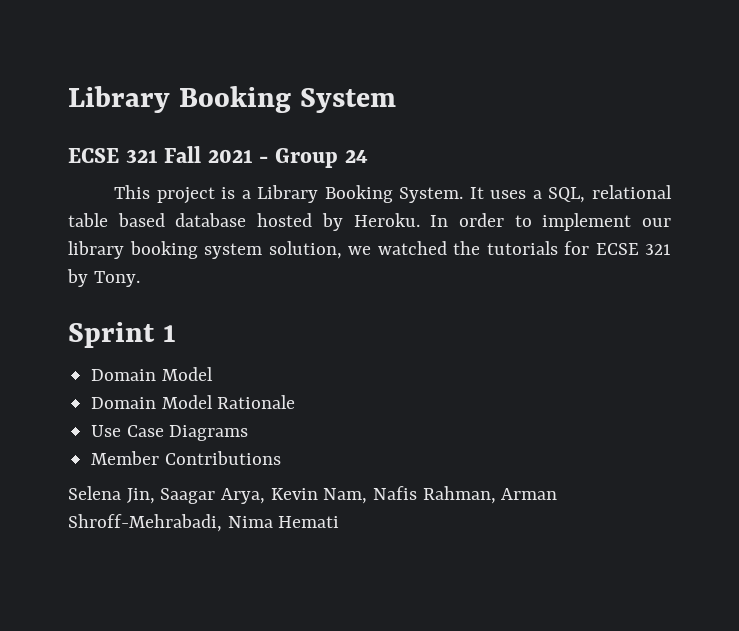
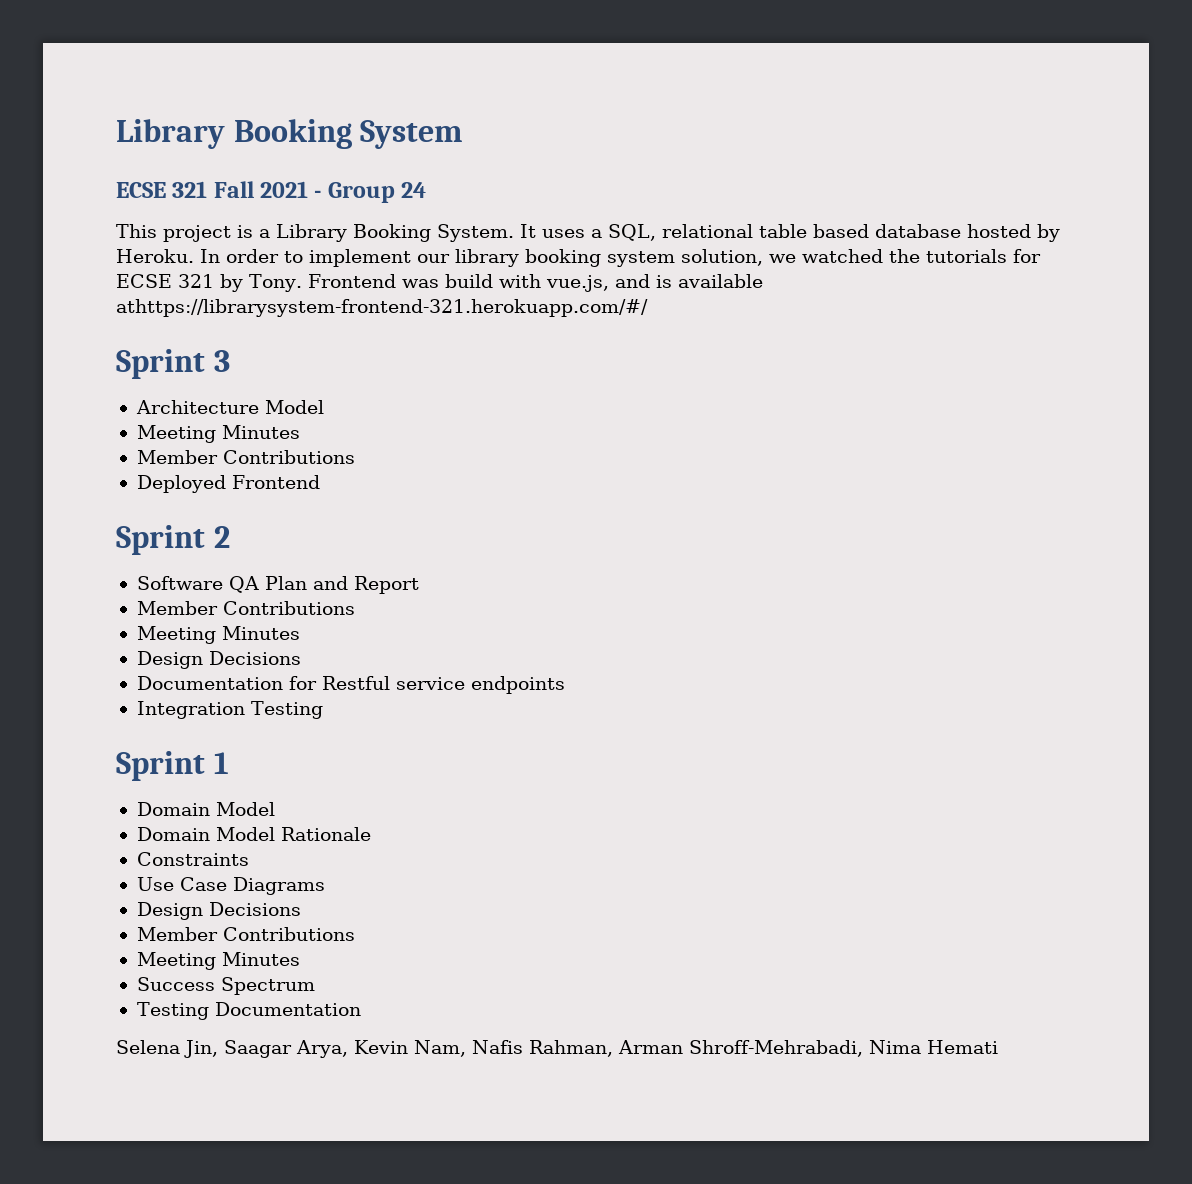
(140, 279) none -> [307,274,763,292] [116,299,648,317] [116,349,230,379] [135,400,324,414] [136,425,300,443] [136,450,355,464] [136,475,320,493] [116,525,230,555] [136,576,419,594] [136,601,355,615] [136,626,300,644] [136,651,301,669] [136,676,565,694] [136,701,323,719] Frontend was build with vue.js, and is available athttps://librarysystem-frontend-321.herokuapp.com/#/ // Sprint 3 // Architecture Model // Meeting Minutes // Member Contributions // Deployed Frontend // Sprint 2 // Software QA Plan and Report // Member Contributions // Meeting Minutes // Design Decisions // Documentation for Restful service endpoints // Integration Testing
(296, 402) none -> [136,852,249,866] // Constraints
[91,451,281,465] // Member Contributions -> [136,902,301,920] [136,927,355,941] [136,952,300,970] [136,977,315,995] [136,1002,361,1020] // Design Decisions // Member Contributions // Meeting Minutes // Success Spectrum // Testing Documentation

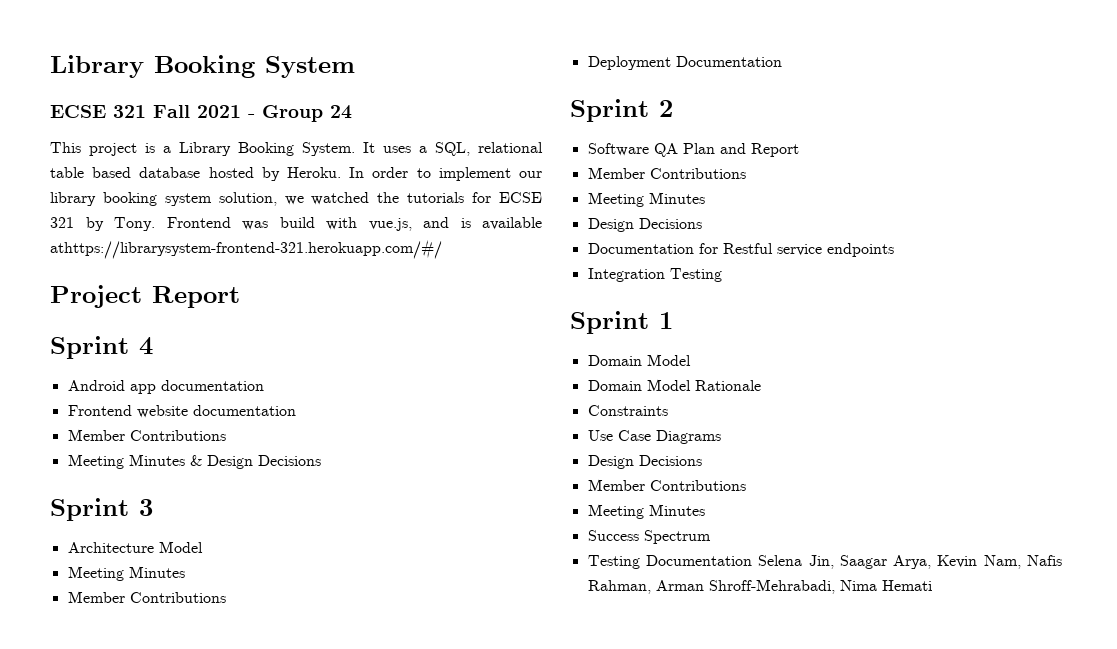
(648, 308) none -> [50,285,240,308] [50,336,153,359] [67,380,264,394] [67,405,296,418] [67,429,226,441] [67,454,321,469] // Project Report // Sprint 4 // Android app documentation // Frontend website documentation // Member Contributions // Meeting Minutes & Design Decisions
[136,475,320,493] Deployed Frontend -> [587,56,782,70] Deployment Documentation
(361, 1009) // -> (752, 560) none

